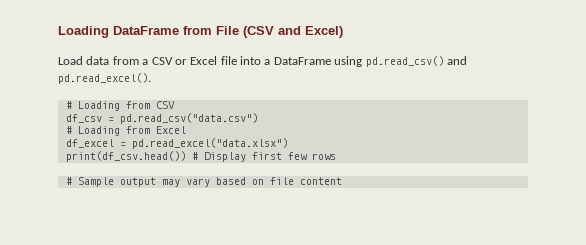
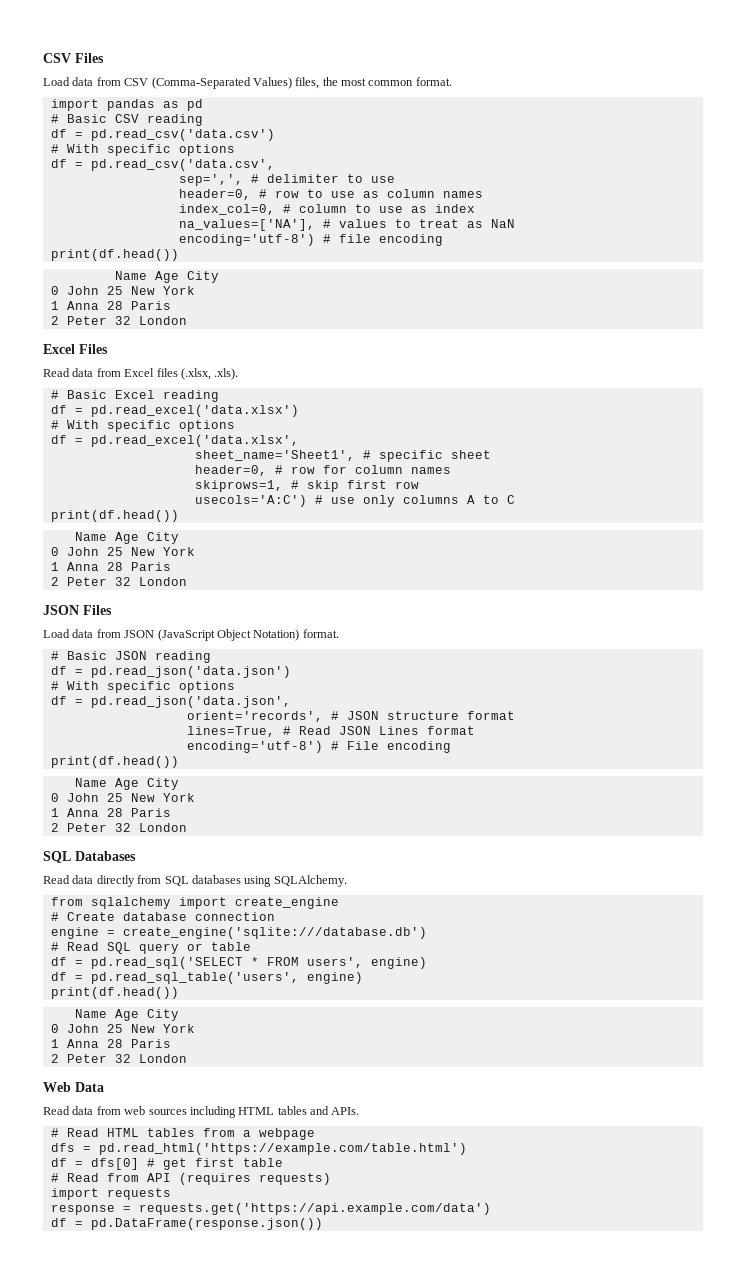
[58,26,343,38] [58,56,467,67] [58,73,151,84] [65,101,175,111] [65,113,258,124] [65,126,186,136] [65,138,288,149] [65,151,336,162] [65,177,342,187] Loading DataFrame from File (CSV and Excel) // Load data from a CSV or Excel file into a DataFrame using pd.read_csv() and pd.read_excel(). // # Loading from CSV // df_csv = pd.read_csv("data.csv") // # Loading from Excel // df_excel = pd.read_excel("data.xlsx") // print(df_csv.head()) # Display first few rows // # Sample output may vary based on file content -> [43,53,104,63] [43,77,452,89] [50,99,203,111] [50,114,203,126] [50,129,275,141] [50,144,235,156] [50,159,275,171] [178,174,395,186] [178,189,483,200] [178,204,475,215] [178,219,515,231] [178,234,443,246] [50,249,179,261] [114,271,219,283] [50,286,195,295] [50,301,171,310] [50,316,187,325] [43,344,108,354] [43,368,239,380] [50,390,219,402] [50,405,299,417] [50,420,235,432] [50,435,299,447] [194,450,491,462] [194,465,451,476] [194,480,419,492] [194,495,515,507] [50,510,179,522] [74,532,179,544] [50,547,195,556] [50,562,171,571] [50,577,187,586] [43,605,112,615] [43,629,339,641] [50,651,211,663] [50,666,291,678] [50,681,235,693] [50,696,291,708] [186,711,515,722] [186,726,475,737] [186,741,451,753] [50,756,179,768] [74,778,179,790] [50,793,195,802] [50,808,171,817] [50,823,187,832] [43,851,136,863] [43,875,347,887] [50,897,339,909] [50,912,275,921] [50,927,427,939] [50,942,251,954] [50,957,427,969] [50,972,363,984] [50,987,179,999] [74,1009,179,1021] [50,1024,195,1033] [50,1039,171,1048] [50,1054,187,1063] [43,1082,104,1092] [43,1106,360,1118] [50,1128,315,1140] [50,1143,467,1155] [50,1158,283,1170] [50,1173,331,1185] [50,1188,171,1200] [50,1203,491,1215] [50,1218,323,1230] CSV Files // Load data from CSV (Comma-Separated Values) files, the most common format. // import pandas as pd // # Basic CSV reading // df = pd.read_csv('data.csv') // # With specific options // df = pd.read_csv('data.csv', // sep=',', # delimiter to use // header=0, # row to use as column names // index_col=0, # column to use as index // na_values=['NA'], # values to treat as NaN // encoding='utf-8') # file encoding // print(df.head()) // Name Age City // 0 John 25 New York // 1 Anna 28 Paris // 2 Peter 32 London // Excel Files // Read data from Excel files (.xlsx, .xls). // # Basic Excel reading // df = pd.read_excel('data.xlsx') // # With specific options // df = pd.read_excel('data.xlsx', // sheet_name='Sheet1', # specific sheet // header=0, # row for column names // skiprows=1, # skip first row // usecols='A:C') # use only columns A to C // print(df.head()) // Name Age City // 0 John 25 New York // 1 Anna 28 Paris // 2 Peter 32 London // JSON Files // Load data from JSON (JavaScript Object Notation) format. // # Basic JSON reading // df = pd.read_json('data.json') // # With specific options // df = pd.read_json('data.json', // orient='records', # JSON structure format // lines=True, # Read JSON Lines format // encoding='utf-8') # File encoding // print(df.head()) // Name Age City // 0 John 25 New York // 1 Anna 28 Paris // 2 Peter 32 London // SQL Databases // Read data directly from SQL databases using SQLAlchemy. // from sqlalchemy import create_engine // # Create database connection // engine = create_engine('sqlite:///database.db') // # Read SQL query or table // df = pd.read_sql('SELECT * FROM users', engine) // df = pd.read_sql_table('users', engine) // print(df.head()) // Name Age City // 0 John 25 New York // 1 Anna 28 Paris // 2 Peter 32 London // Web Data // Read data from web sources including HTML tables and APIs. // # Read HTML tables from a webpage // dfs = pd.read_html('https://example.com/table.html') // df = dfs[0] # get first table // # Read from API (requires requests) // import requests // response = requests.get('https://api.example.com/data') // df = pd.DataFrame(response.json())

